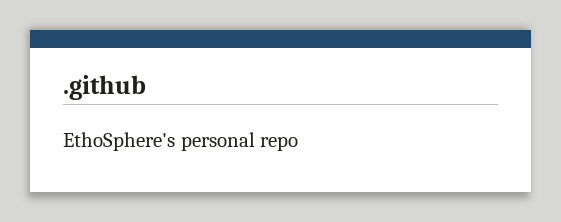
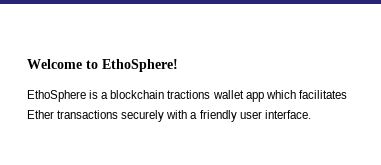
[63,75,146,100] [63,132,299,151] .github // EthoSphere's personal repo -> [27,59,178,72] [27,90,347,102] [27,110,311,122] Welcome to EthoSphere! // EthoSphere is a blockchain tractions wallet app which facilitates Ether transactions securely with a friendly user interface.

